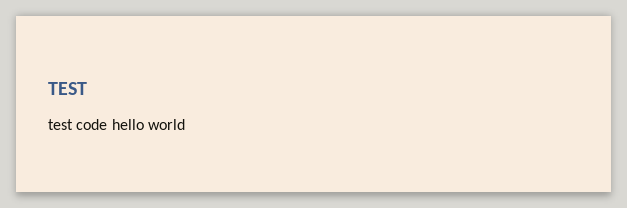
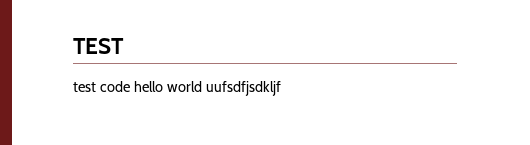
(185, 124) none -> [205,81,281,96] uufsdfjsdkljf

